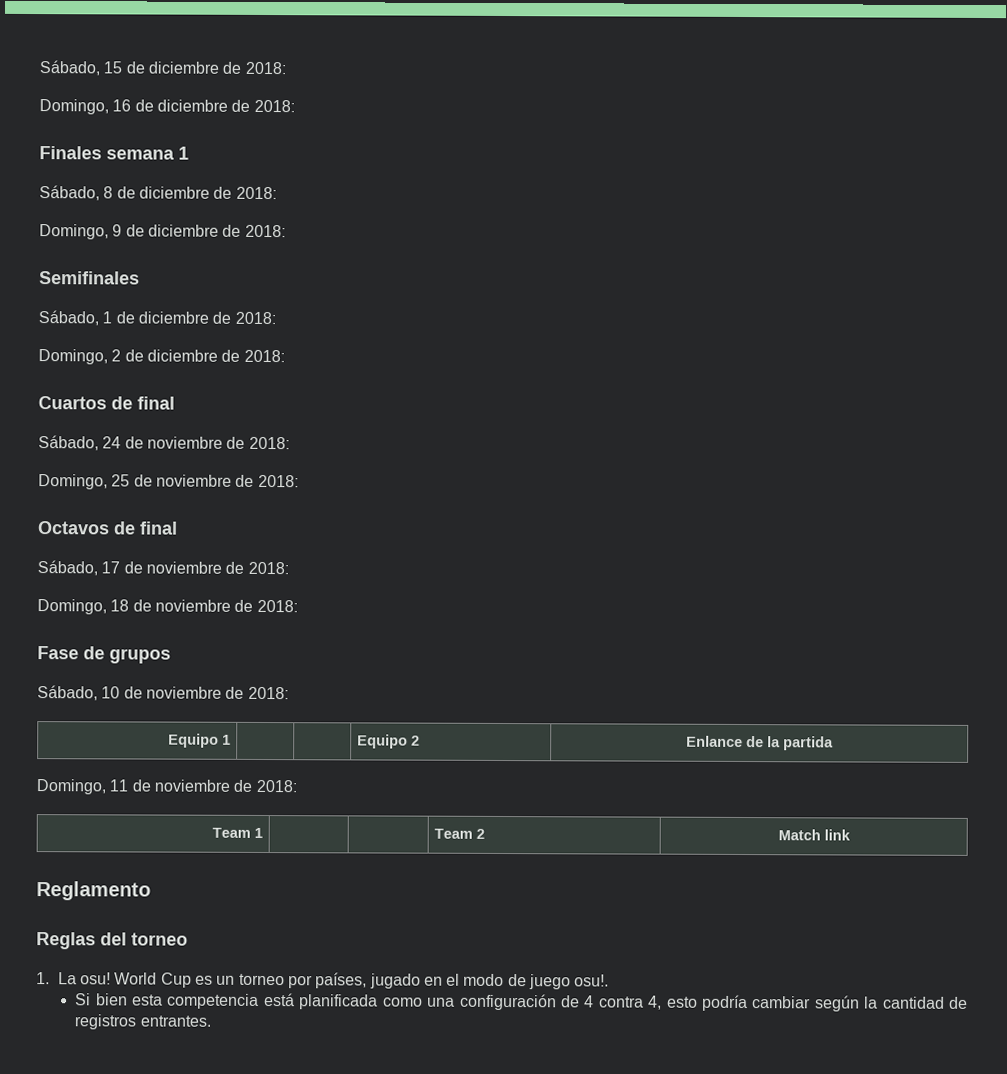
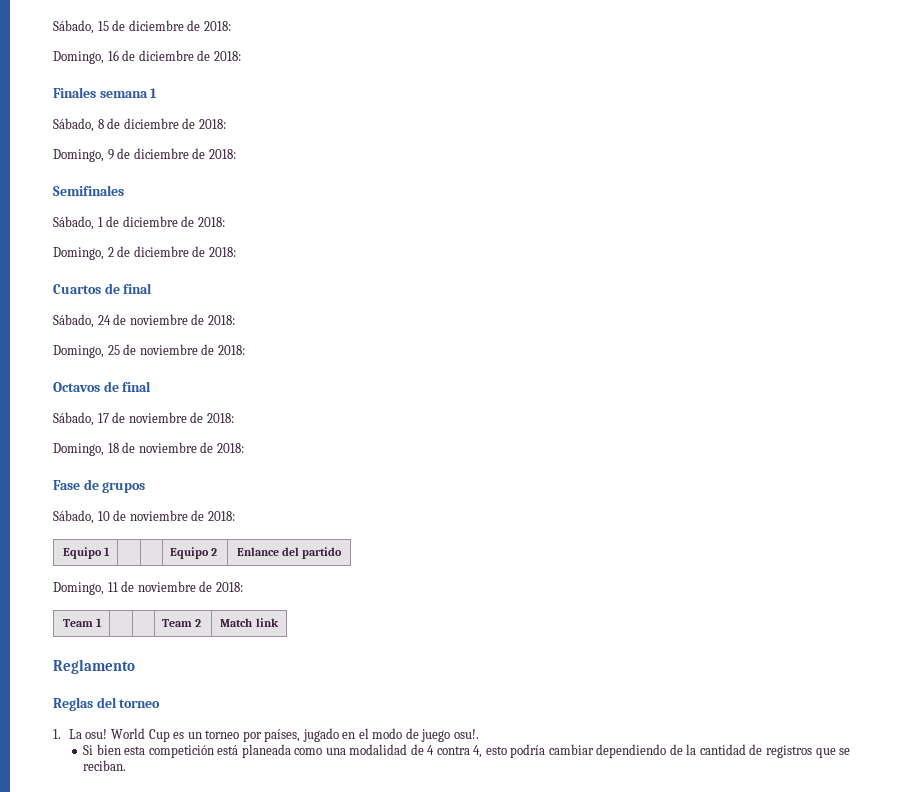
[746,736,834,751] de la partida -> [282,547,343,559] del partido
[167,992,379,1010] competencia está planificada -> [148,744,291,758] competición está planeada
[459,993,557,1011] configuración -> [349,744,408,755] modalidad
[814,995,860,1012] según -> [596,744,683,758] dependiendo de
[139,1015,211,1027] entrantes. -> [815,748,851,758] [83,760,127,771] que se reciban.

